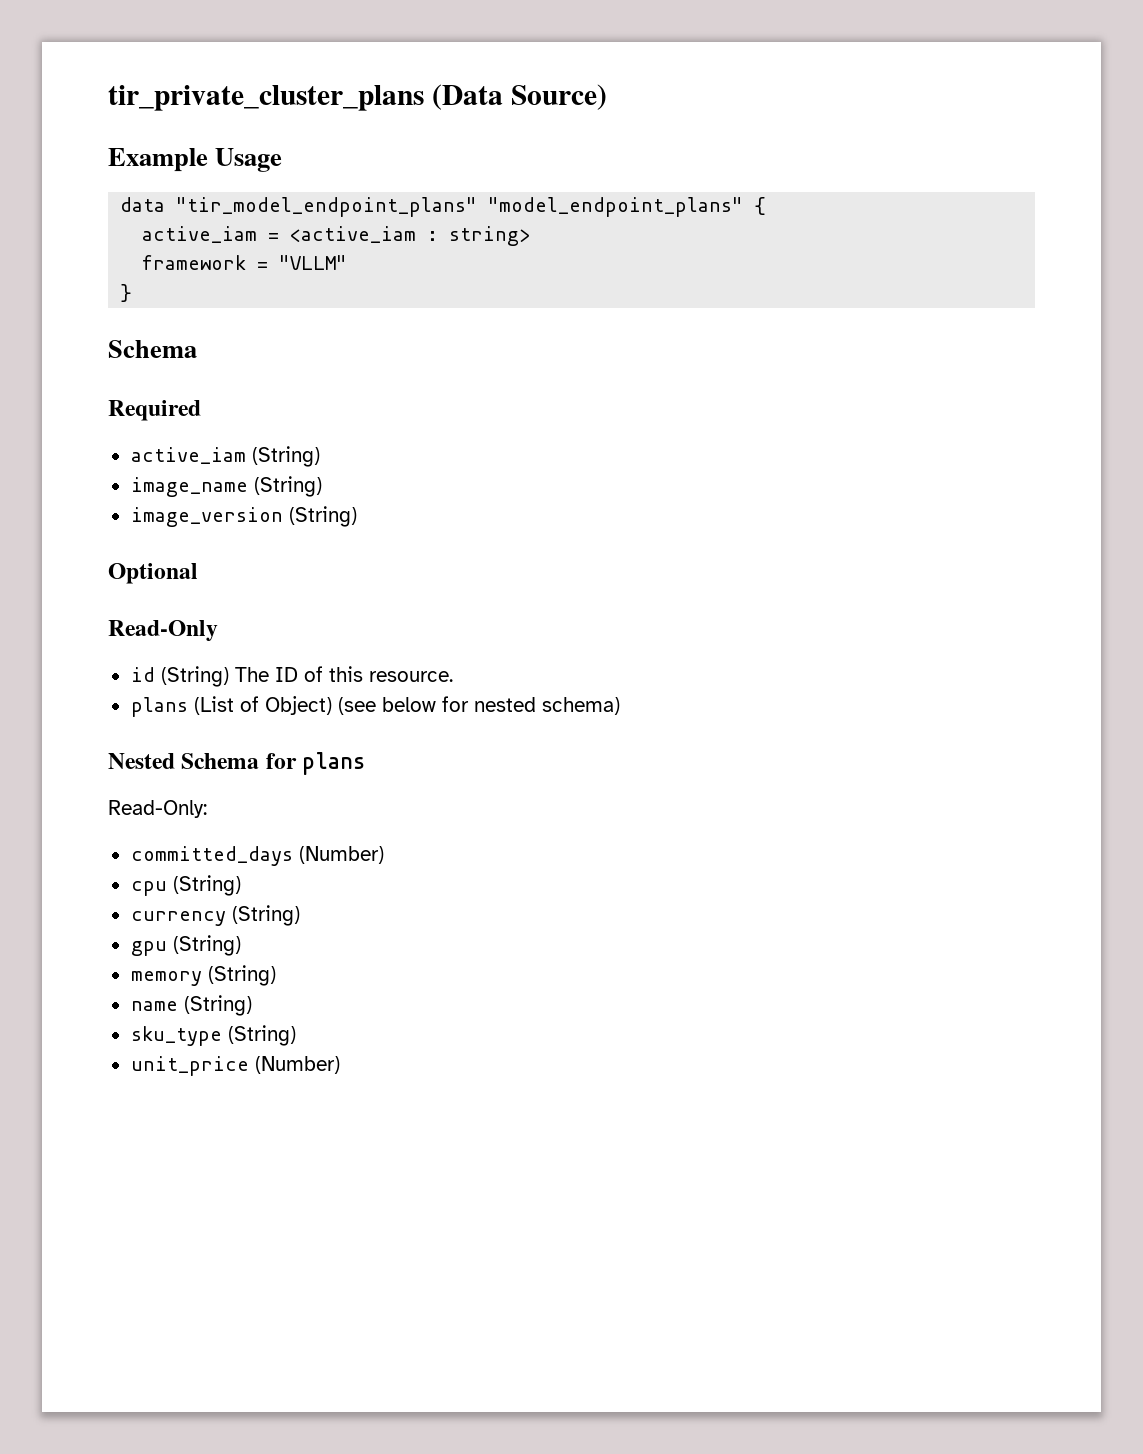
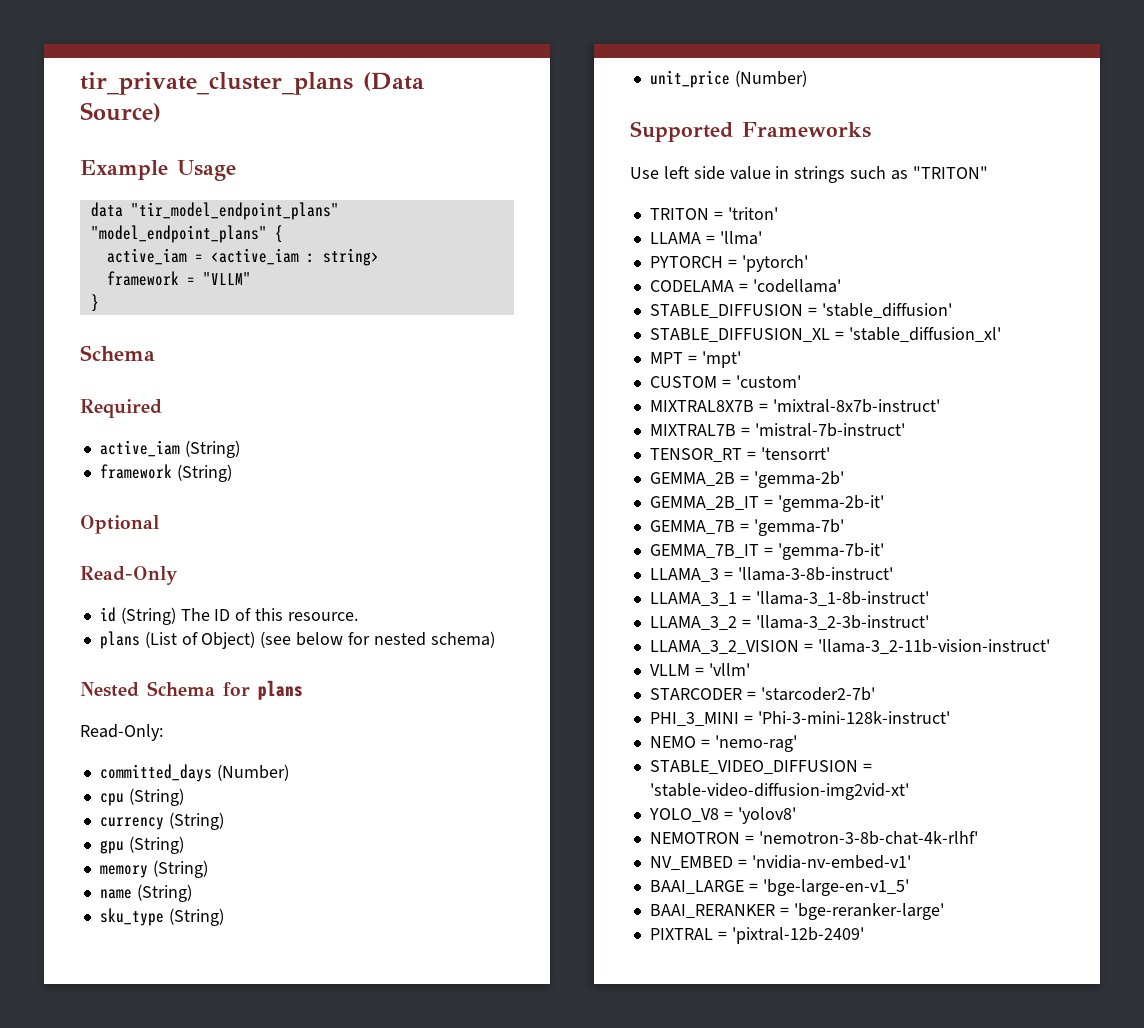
[130,476,322,497] [130,507,283,527] image_name (String) // image_version -> [99,464,172,479] framework
(340, 1065) none -> [630,121,871,142] [630,166,988,183] [649,207,778,220] [649,231,762,245] [649,255,808,272] [649,279,841,293] [649,303,952,318] [649,327,1001,342] [649,351,741,368] [649,375,801,388] [649,399,940,413] [649,423,905,437] [649,447,830,462] [649,471,844,488] [649,495,884,512] [649,519,844,536] [649,543,884,560] [649,567,893,582] [649,591,929,606] [649,615,929,630] [649,639,1050,654] [649,663,750,676] [649,687,875,701] [649,711,950,726] [649,735,797,752] [649,760,872,774] [649,783,909,800] [648,807,796,824] [649,831,978,845] [649,855,911,870] [649,879,909,896] [649,903,944,920] [649,927,864,944] // Supported Frameworks // Use left side value in strings such as "TRITON" // TRITON = 'triton' // LLAMA = 'llma' // PYTORCH = 'pytorch' // CODELAMA = 'codellama' // STABLE_DIFFUSION = 'stable_diffusion' // STABLE_DIFFUSION_XL = 'stable_diffusion_xl' // MPT = 'mpt' // CUSTOM = 'custom' // MIXTRAL8X7B = 'mixtral-8x7b-instruct' // MIXTRAL7B = 'mistral-7b-instruct' // TENSOR_RT = 'tensorrt' // GEMMA_2B = 'gemma-2b' // GEMMA_2B_IT = 'gemma-2b-it' // GEMMA_7B = 'gemma-7b' // GEMMA_7B_IT = 'gemma-7b-it' // LLAMA_3 = 'llama-3-8b-instruct' // LLAMA_3_1 = 'llama-3_1-8b-instruct' // LLAMA_3_2 = 'llama-3_2-3b-instruct' // LLAMA_3_2_VISION = 'llama-3_2-11b-vision-instruct' // VLLM = 'vllm' // STARCODER = 'starcoder2-7b' // PHI_3_MINI = 'Phi-3-mini-128k-instruct' // NEMO = 'nemo-rag' // STABLE_VIDEO_DIFFUSION = 'stable-video-diffusion-img2vid-xt' // YOLO_V8 = 'yolov8' // NEMOTRON = 'nemotron-3-8b-chat-4k-rlhf' // NV_EMBED = 'nvidia-nv-embed-v1' // BAAI_LARGE = 'bge-large-en-v1_5' // BAAI_RERANKER = 'bge-reranker-large' // PIXTRAL = 'pixtral-12b-2409'

